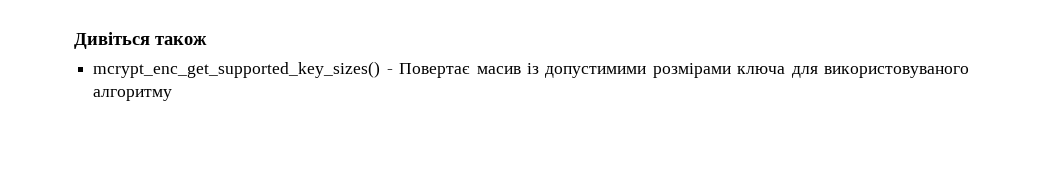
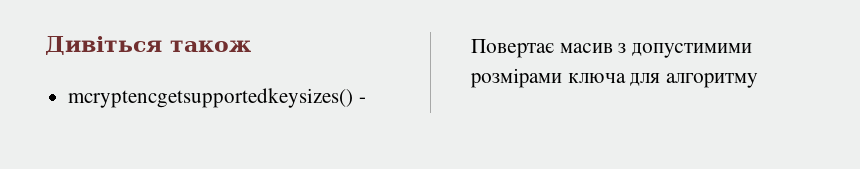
[93,61,381,78] mcrypt_enc_get_supported_key_sizes() -> [68,88,354,108] mcryptencgetsupportedkeysizes()
[526,63,539,74] із -> [618,43,627,53] з
[824,66,969,78] використовуваного -> (661, 79) none

